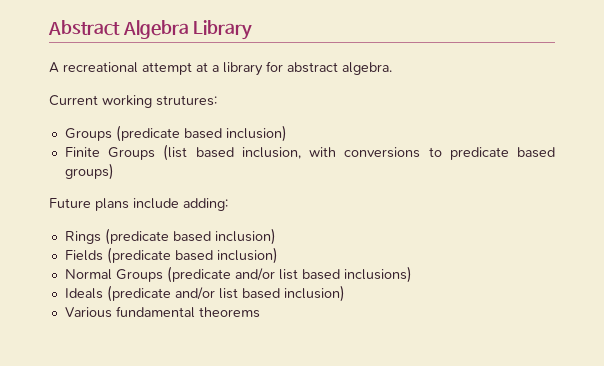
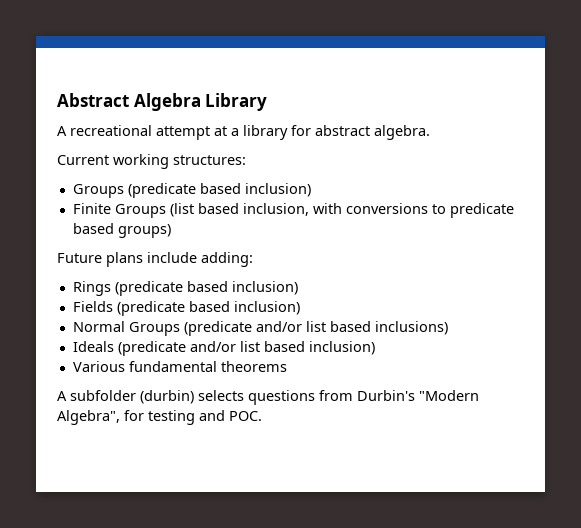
[156,95,217,106] strutures: -> [173,155,246,165] structures:
(260, 312) none -> [57,390,479,405] [57,410,262,425] // A subfolder (durbin) selects questions from Durbin's "Modern Algebra", for testing and POC.

